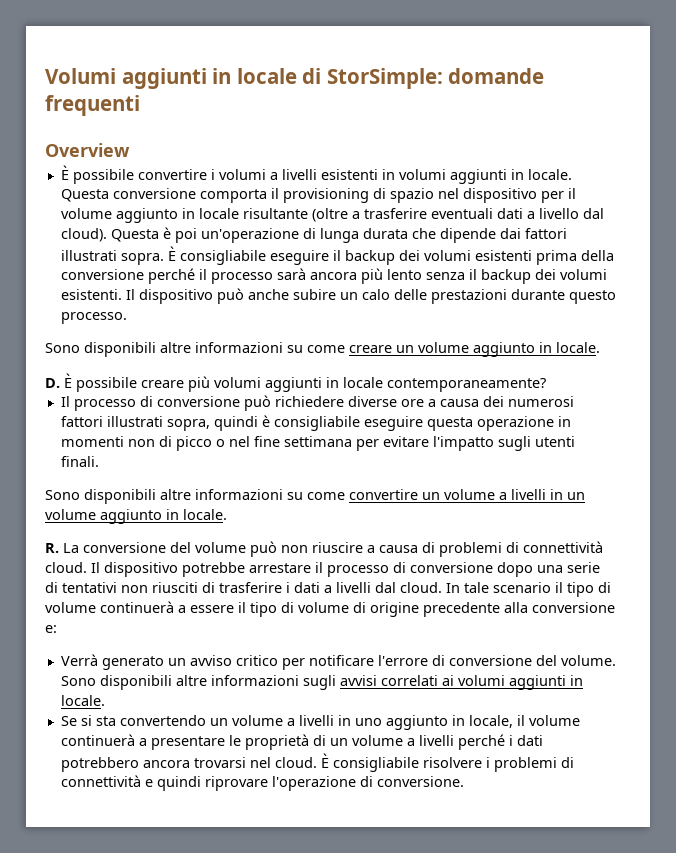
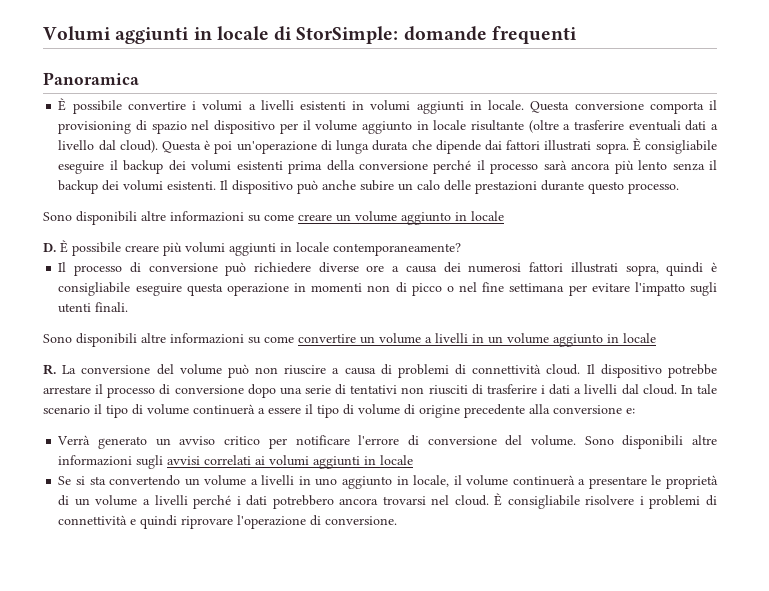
[45,143,130,157] Overview -> [43,72,139,85] Panoramica
[556,342,600,353] locale. -> [471,211,504,221] locale
[183,509,227,520] locale. -> [623,333,656,343] locale
[60,695,105,706] locale. -> [380,455,414,465] locale

